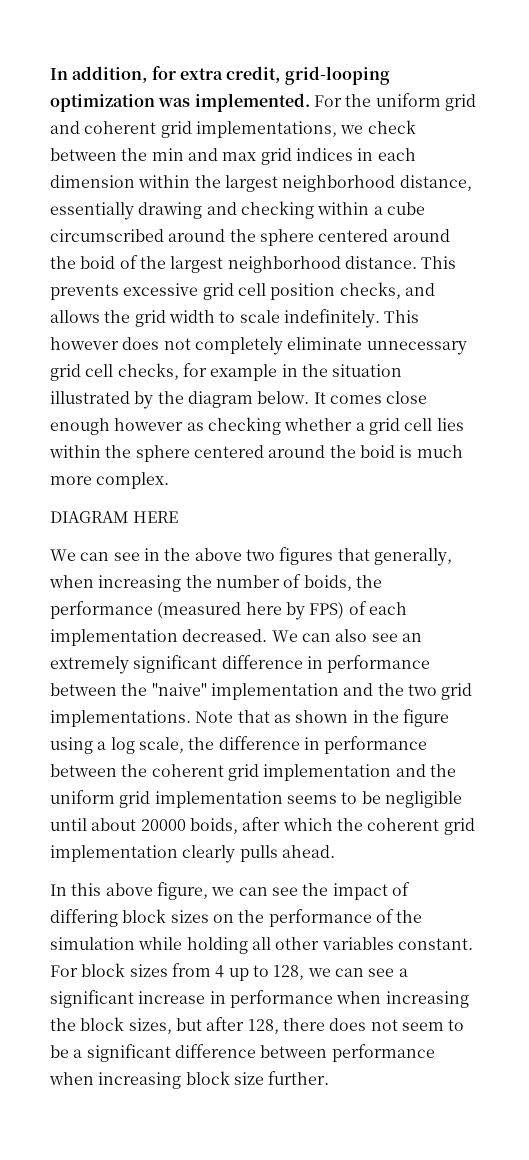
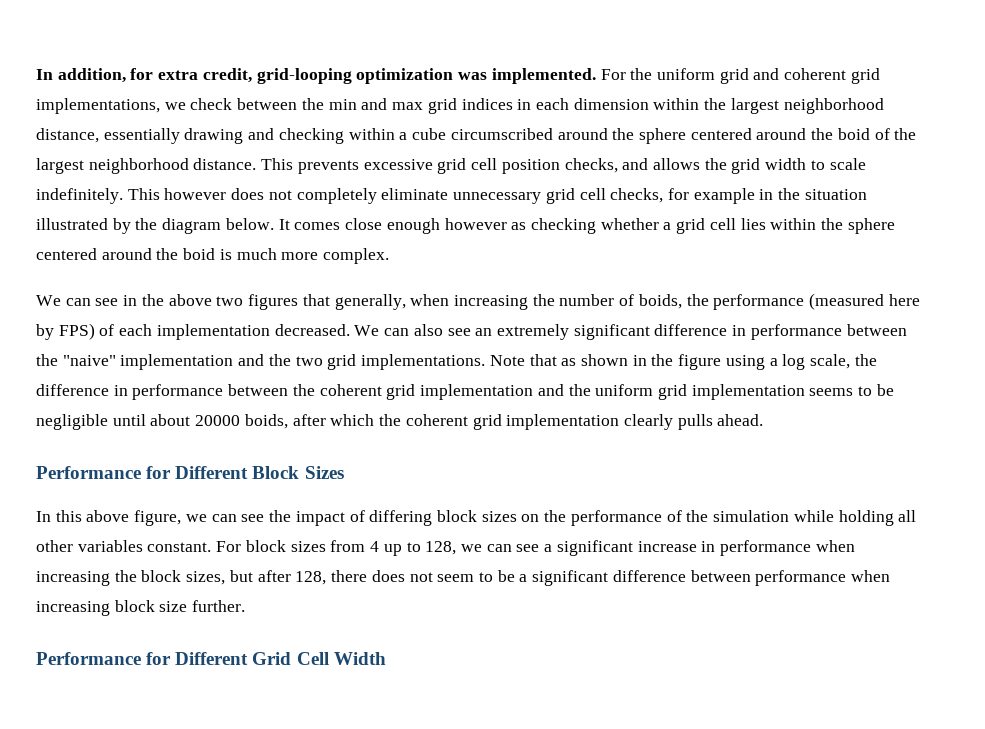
[50,511,179,523] // DIAGRAM HERE -> (390, 256) none
(335, 851) none -> [36,466,344,479] // Performance for Different Block Sizes
(330, 1078) none -> [36,652,386,665] // Performance for Different Grid Cell Width

